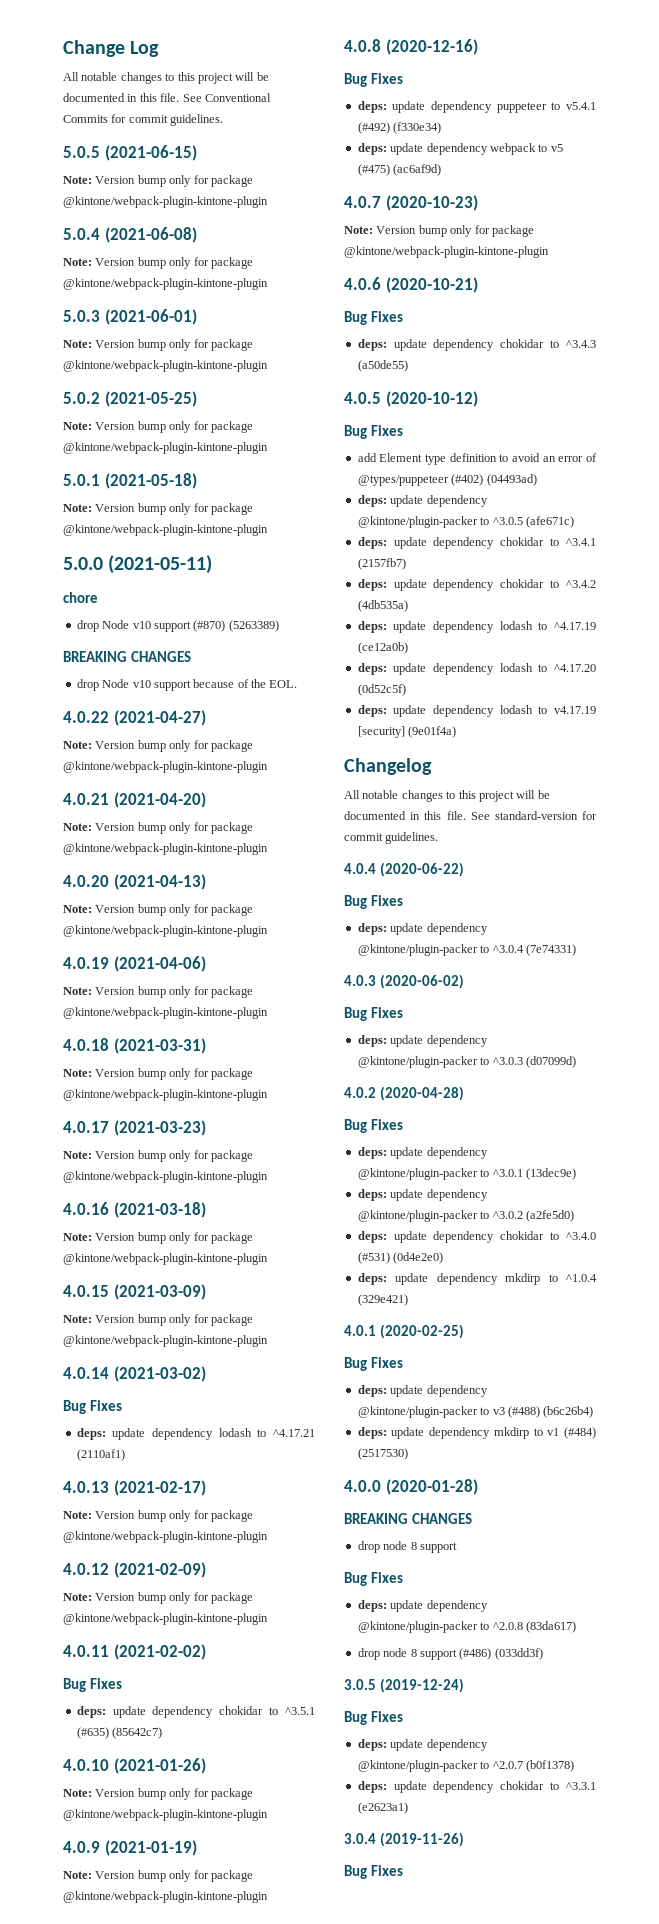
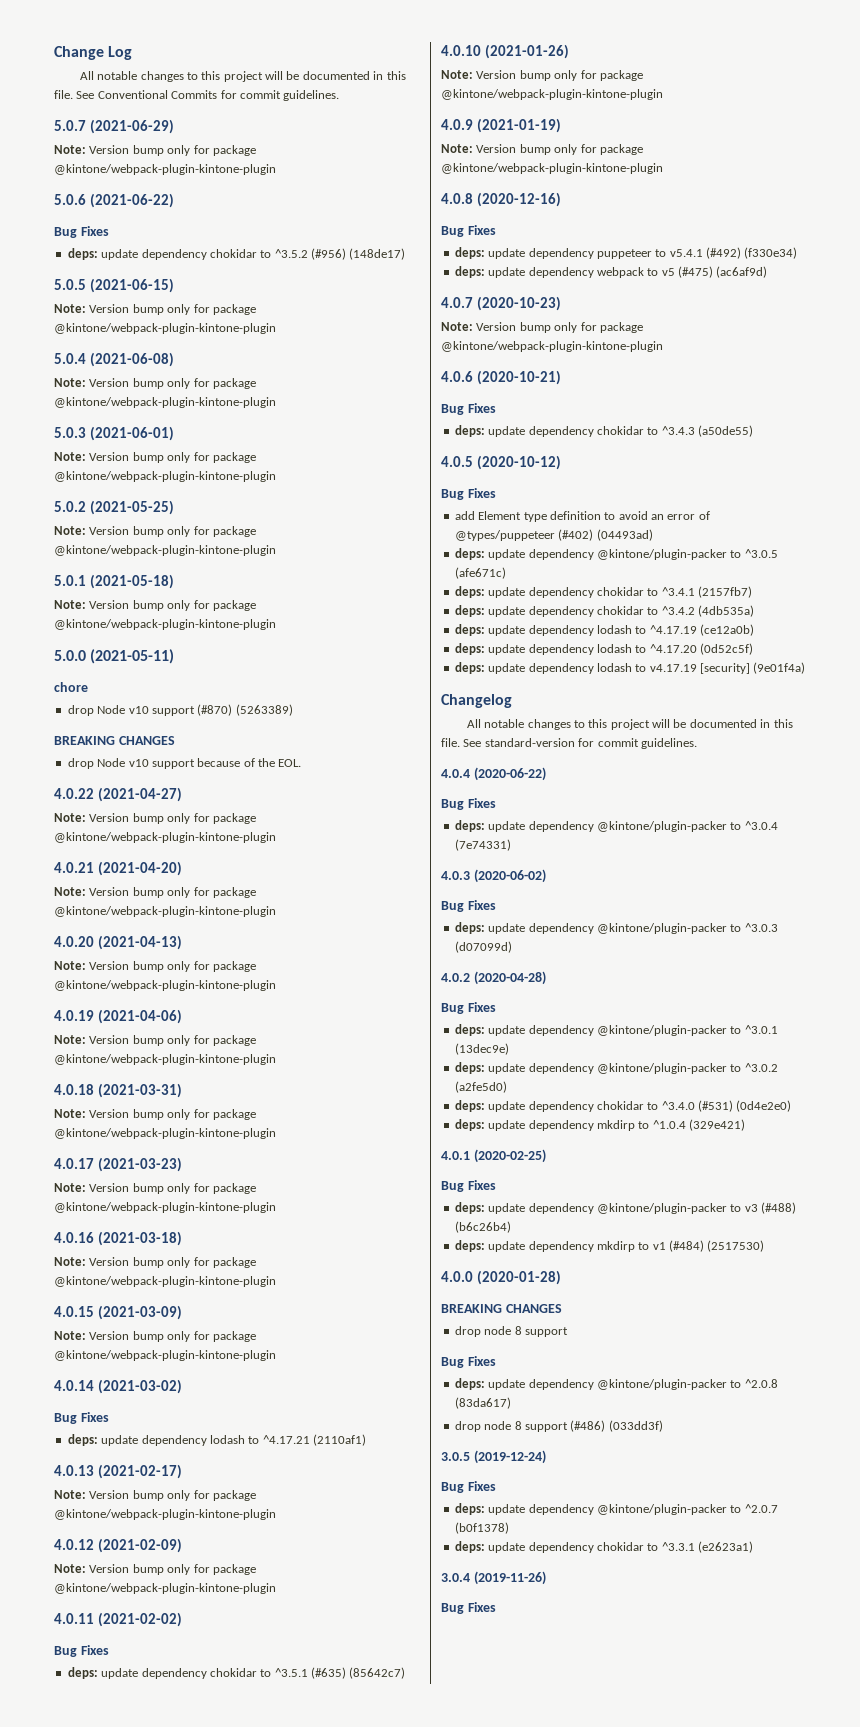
(224, 120) none -> [54,119,174,134] [54,145,256,156] [54,164,276,175] [54,193,174,208] [54,226,109,238] [67,248,406,260] // 5.0.7 (2021-06-29) // Note: Version bump only for package @kintone/webpack-plugin-kintone-plugin // 5.0.6 (2021-06-22) // Bug Fixes // deps: update dependency chokidar to ^3.5.2 (#956) (148de17)

